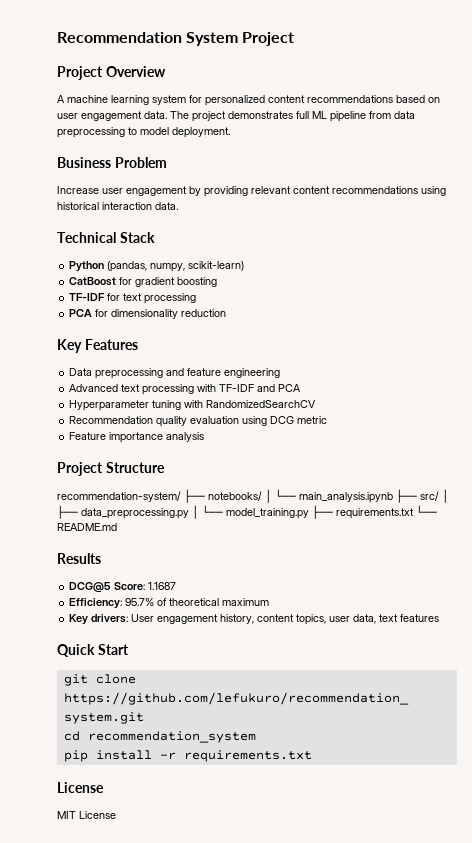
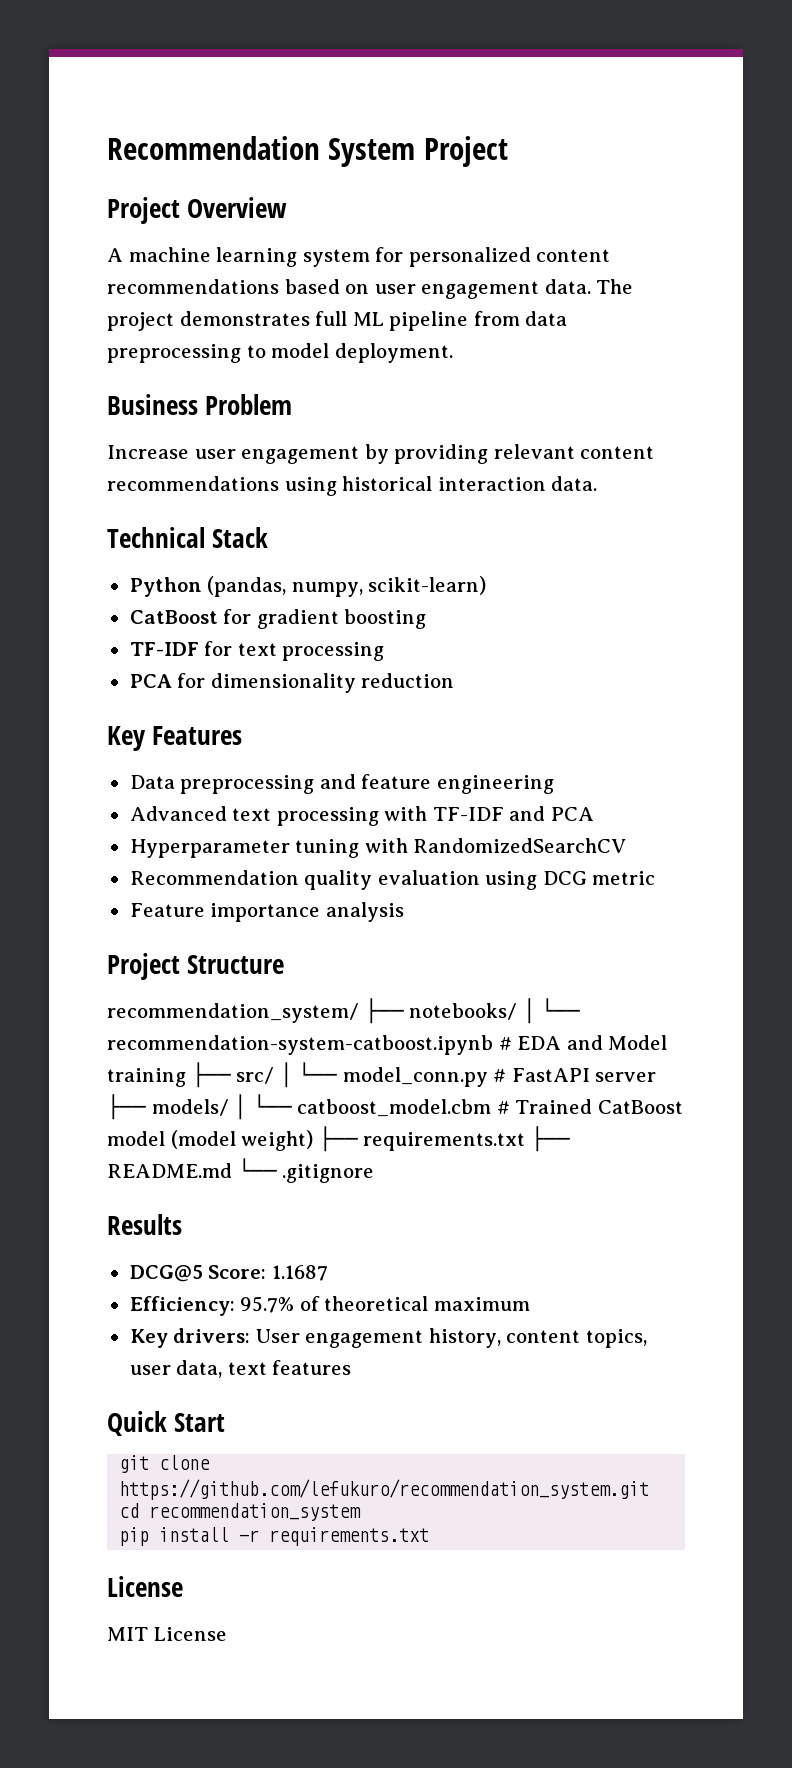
[57,491,181,502] recommendation-system/ -> [107,1003,359,1023] recommendation_system/
[299,489,449,503] [57,505,437,519] [57,523,117,531] main_analysis.ipynb ├── src/ │ ├── data_preprocessing.py │ └── model_training.py ├── requirements.txt └── README.md -> [107,1035,668,1055] [107,1062,657,1088] [107,1094,683,1120] [107,1126,570,1152] [107,1158,375,1183] recommendation-system-catboost.ipynb # EDA and Model training ├── src/ │ └── model_conn.py # FastAPI server ├── models/ │ └── catboost_model.cbm # Trained CatBoost model (model weight) ├── requirements.txt ├── README.md └── .gitignore

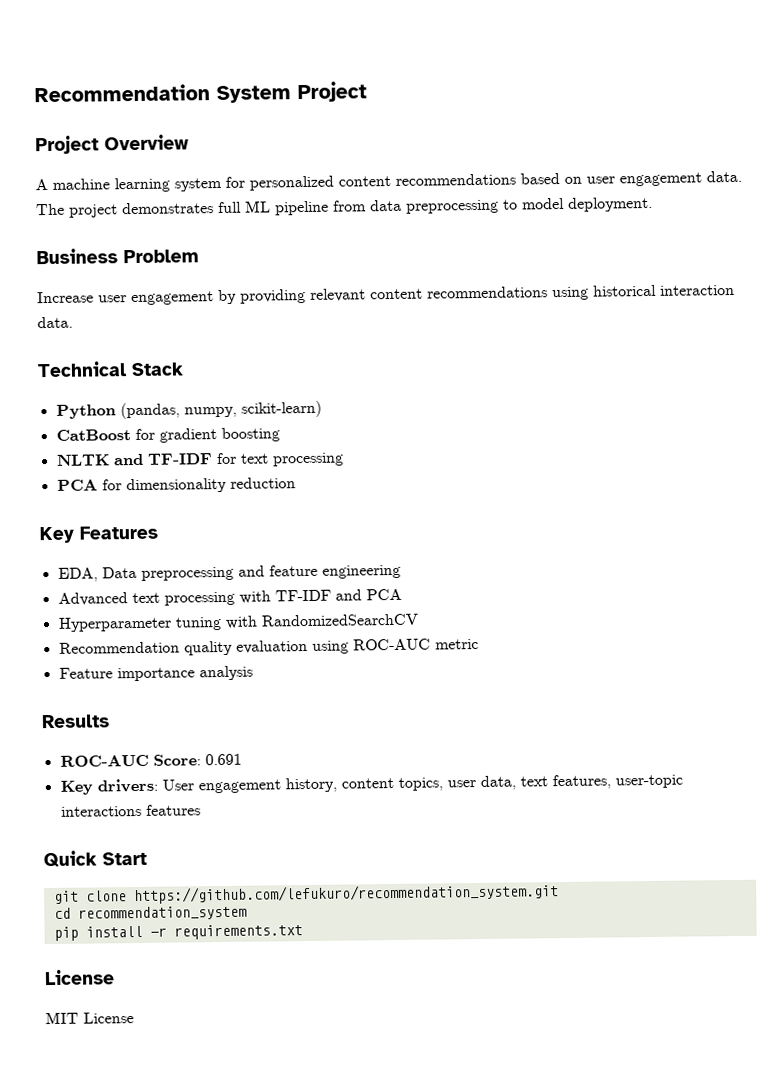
(427, 619) none -> [55,453,144,466] NLTK and
(243, 735) none -> [57,567,98,582] EDA,
[542,871,587,885] DCG -> [352,638,431,651] ROC-AUC
[107,953,285,980] [107,998,581,1024] [107,1035,668,1055] [107,1062,657,1088] [107,1094,683,1120] [107,1126,570,1152] [107,1158,375,1183] [107,1214,182,1235] [129,1265,328,1282] [129,1296,530,1316] Project Structure // recommendation_system/ ├── notebooks/ │ └── recommendation-system-catboost.ipynb # EDA and Model training ├── src/ │ └── model_conn.py # FastAPI server ├── models/ │ └── catboost_model.cbm # Trained CatBoost model (model weight) ├── requirements.txt ├── README.md └── .gitignore // Results // DCG@5 Score: 1.1687 // Efficiency: 95.7% of theoretical maximum -> [42,714,110,729] [59,753,242,767] Results // ROC-AUC Score: 0.691
(267, 1368) none -> [551,774,683,790] [60,805,142,817] features, user-topic interactions

